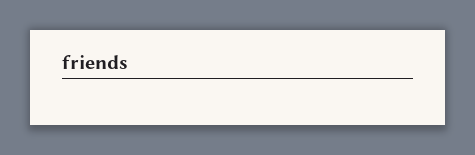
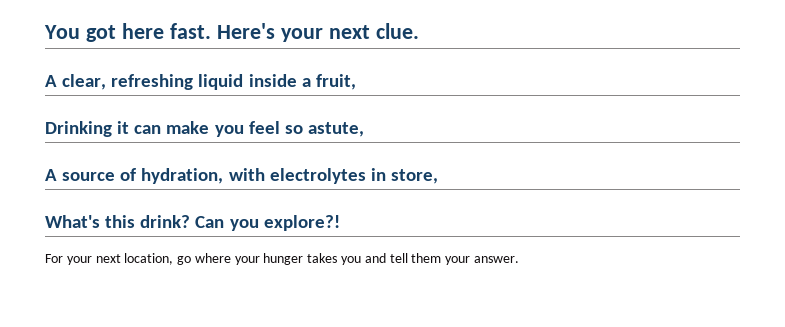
[62,55,128,69] friends -> [44,23,419,42] [45,74,356,90] [45,121,364,137] [45,168,438,184] [45,215,340,231] [45,253,519,265] You got here fast. Here's your next clue. // A clear, refreshing liquid inside a fruit, // Drinking it can make you feel so astute, // A source of hydration, with electrolytes in store, // What's this drink? Can you explore?! // For your next location, go where your hunger takes you and tell them your answer.

